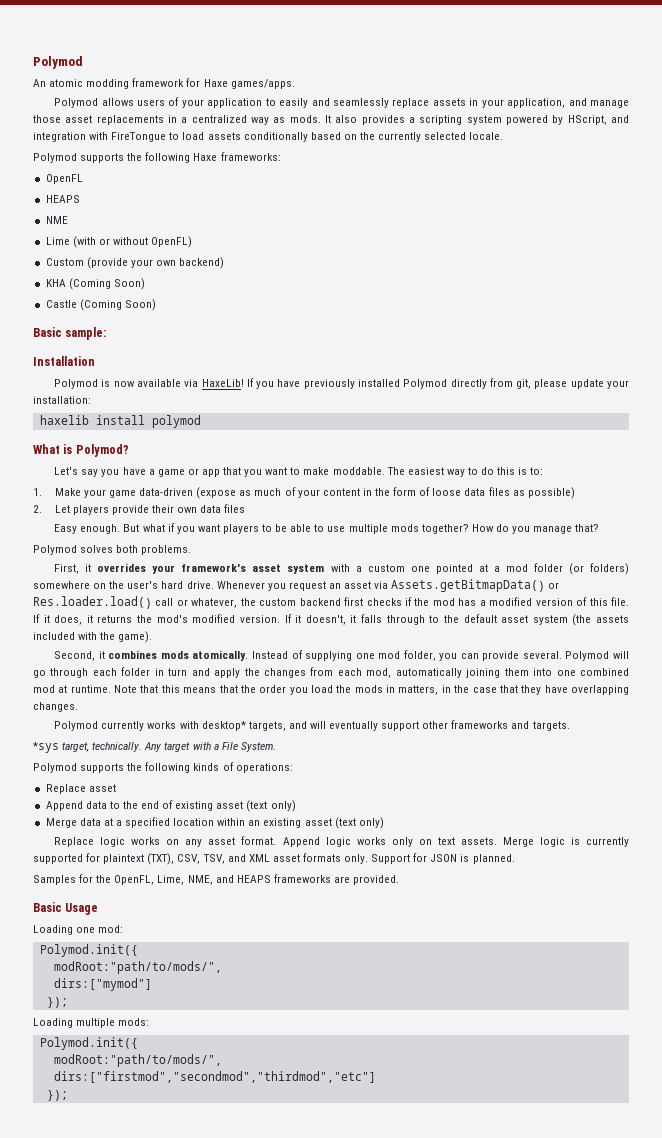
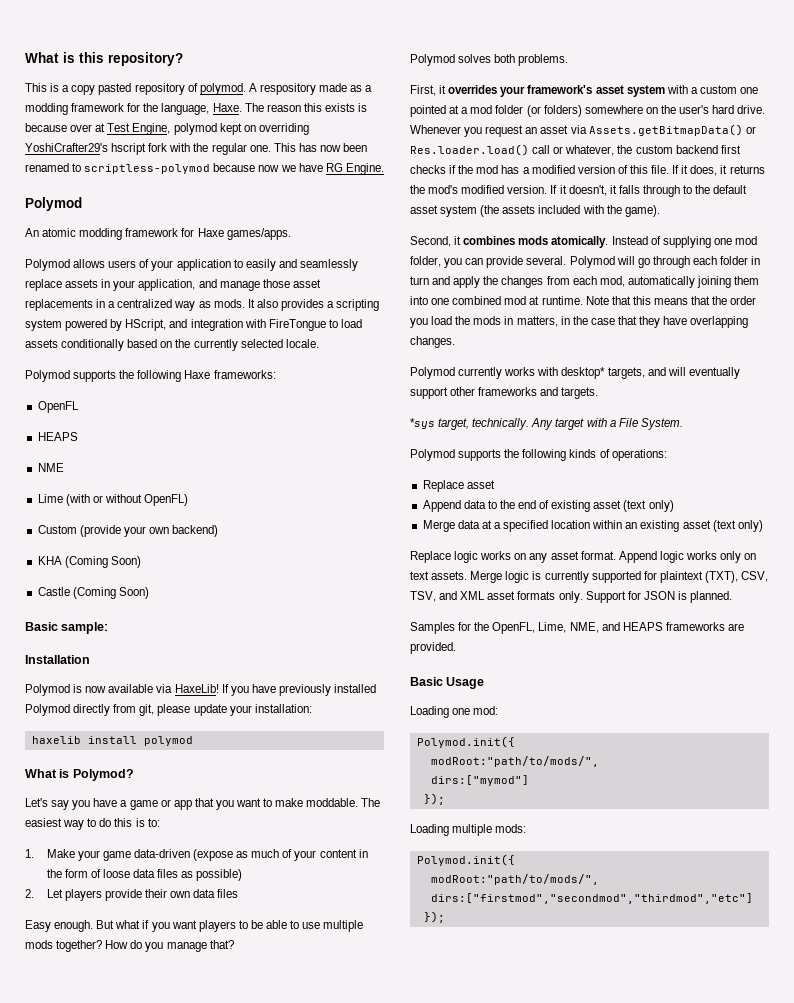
(33, 62) none -> [25,52,183,66] [25,83,373,95] [25,103,368,115] [25,123,309,135] [25,143,368,155] [25,163,384,175] What is this repository? // This is a copy pasted repository of polymod. A respository made as a modding framework for the language, Haxe. The reason this exists is because over at Test Engine, polymod kept on overriding YoshiCrafter29's hscript fork with the regular one. This has now been renamed to scriptless-polymod because now we have RG Engine. //

